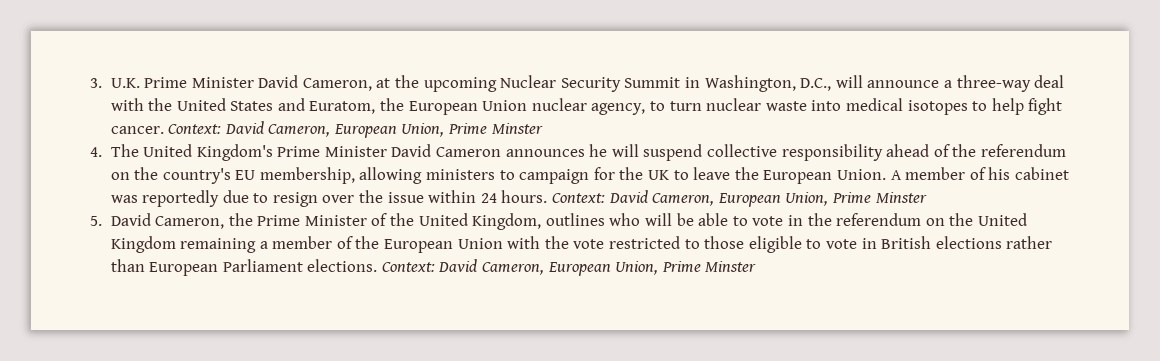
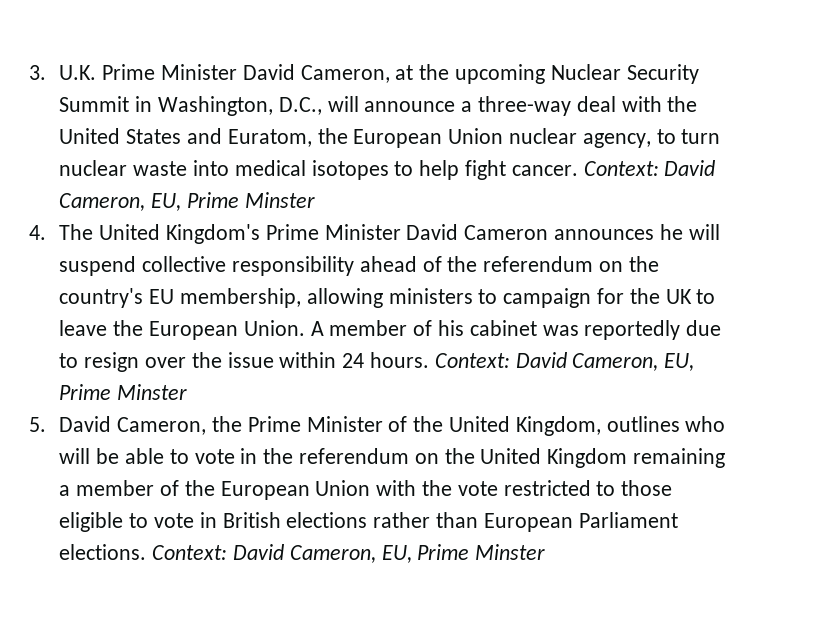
[333,123,445,138] European Union, -> [151,193,182,211] EU,
[717,192,829,207] European Union, -> [664,353,695,371] EU,
[547,261,659,276] European Union, -> [381,545,412,563] EU,

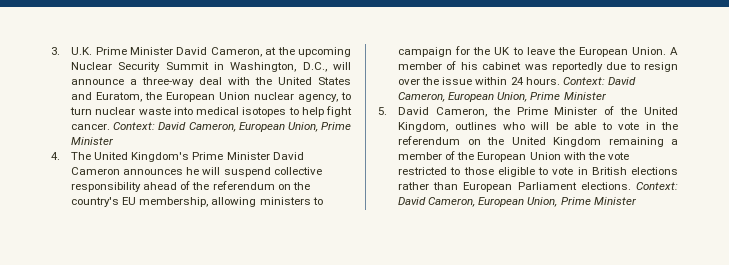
[151,192,315,211] EU, Prime Minster -> [238,122,351,132] [71,137,115,145] European Union, Prime Minister
[664,353,695,371] [59,384,188,400] EU, Prime Minster -> [448,92,607,102] European Union, Prime Minister
[381,544,546,563] EU, Prime Minster -> [478,197,637,207] European Union, Prime Minister

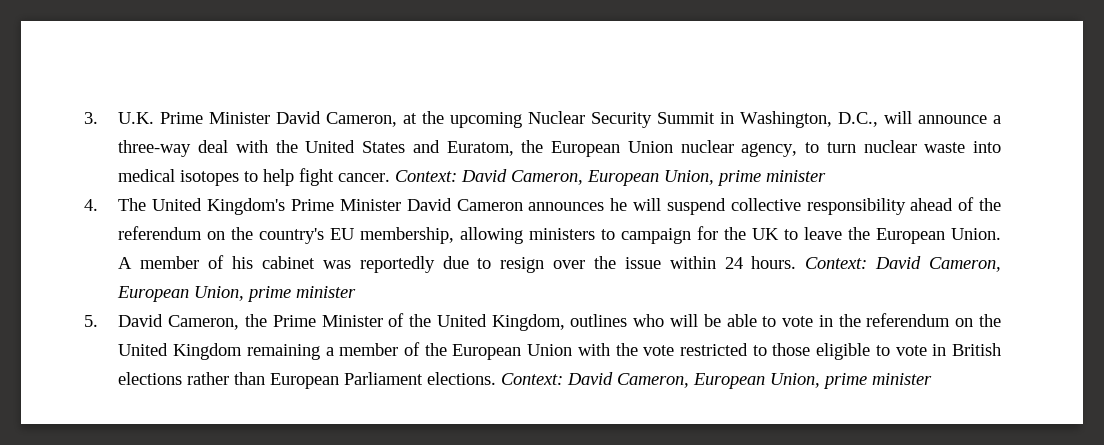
[321,122,351,130] [71,137,115,145] Prime Minister -> [717,170,827,186] prime minister
[530,92,607,100] Prime Minister -> [247,286,357,302] prime minister
[560,197,637,205] Prime Minister -> [823,373,933,389] prime minister

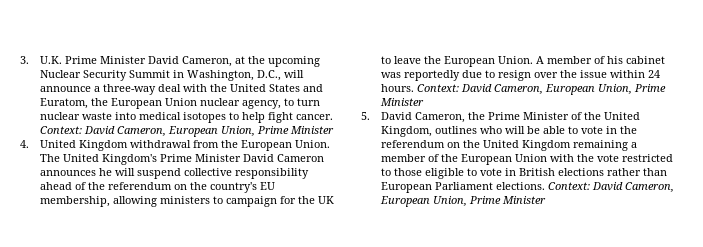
[717,170,827,186] prime minister -> [257,126,335,134] Prime Minister
(98, 205) none -> [40,140,331,151] United Kingdom withdrawal from the European Union.
[247,286,357,302] prime minister -> [634,84,667,92] [380,98,425,106] Prime Minister
[823,373,933,389] prime minister -> [469,196,547,204] Prime Minister

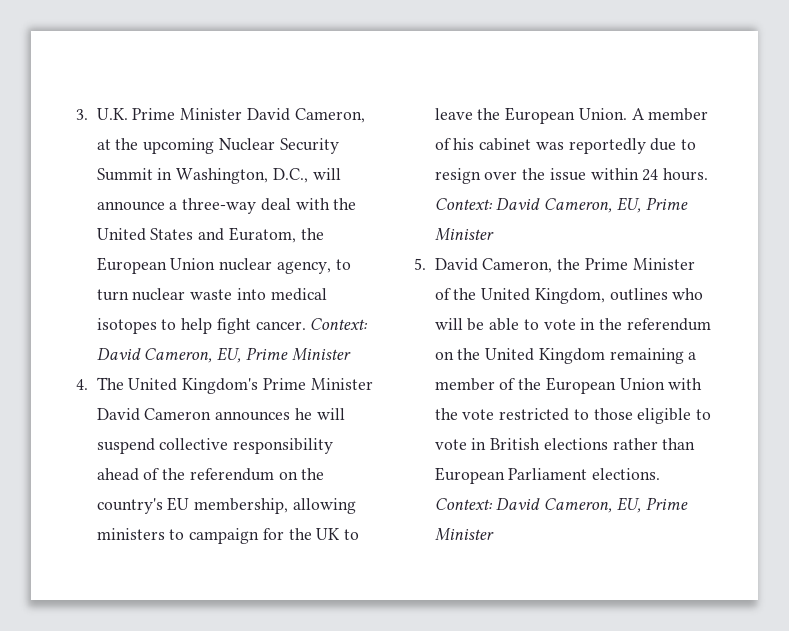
[168,126,256,137] European Union, -> [217,347,242,363] EU,
[40,140,331,151] United Kingdom withdrawal from the European Union. -> (88, 384) none
[545,84,633,95] European Union, -> [616,197,641,213] EU,
[380,196,468,207] European Union, -> [616,497,641,513] EU,

